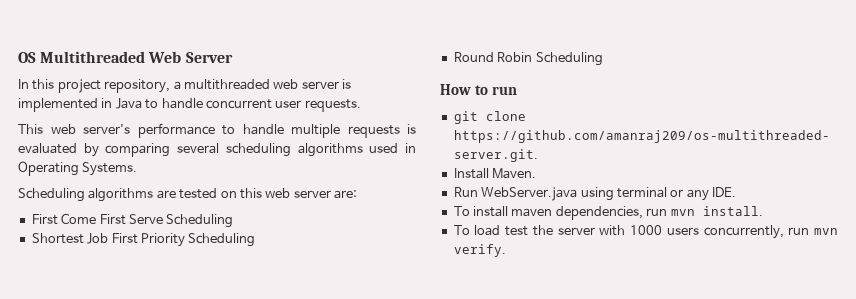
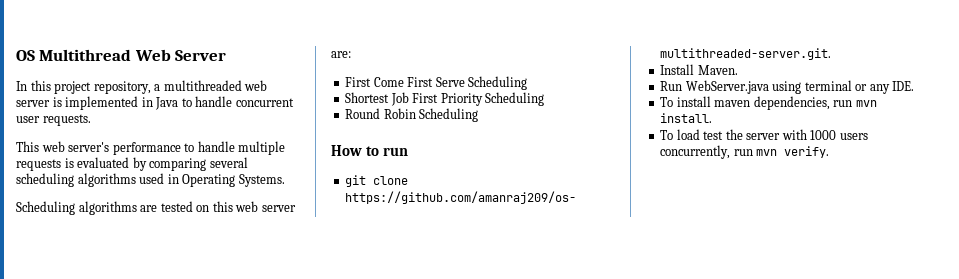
[40,51,146,63] Multithreaded -> [39,49,132,61] Multithread

